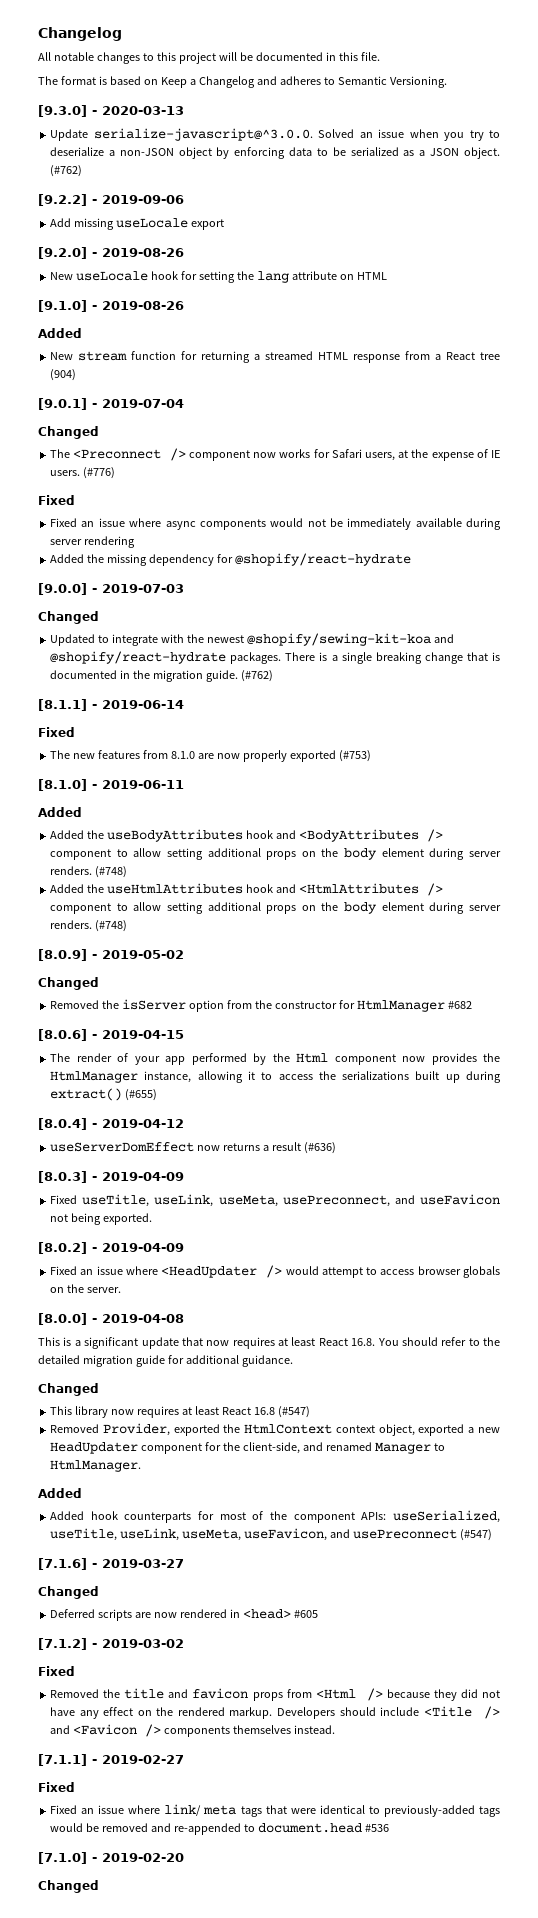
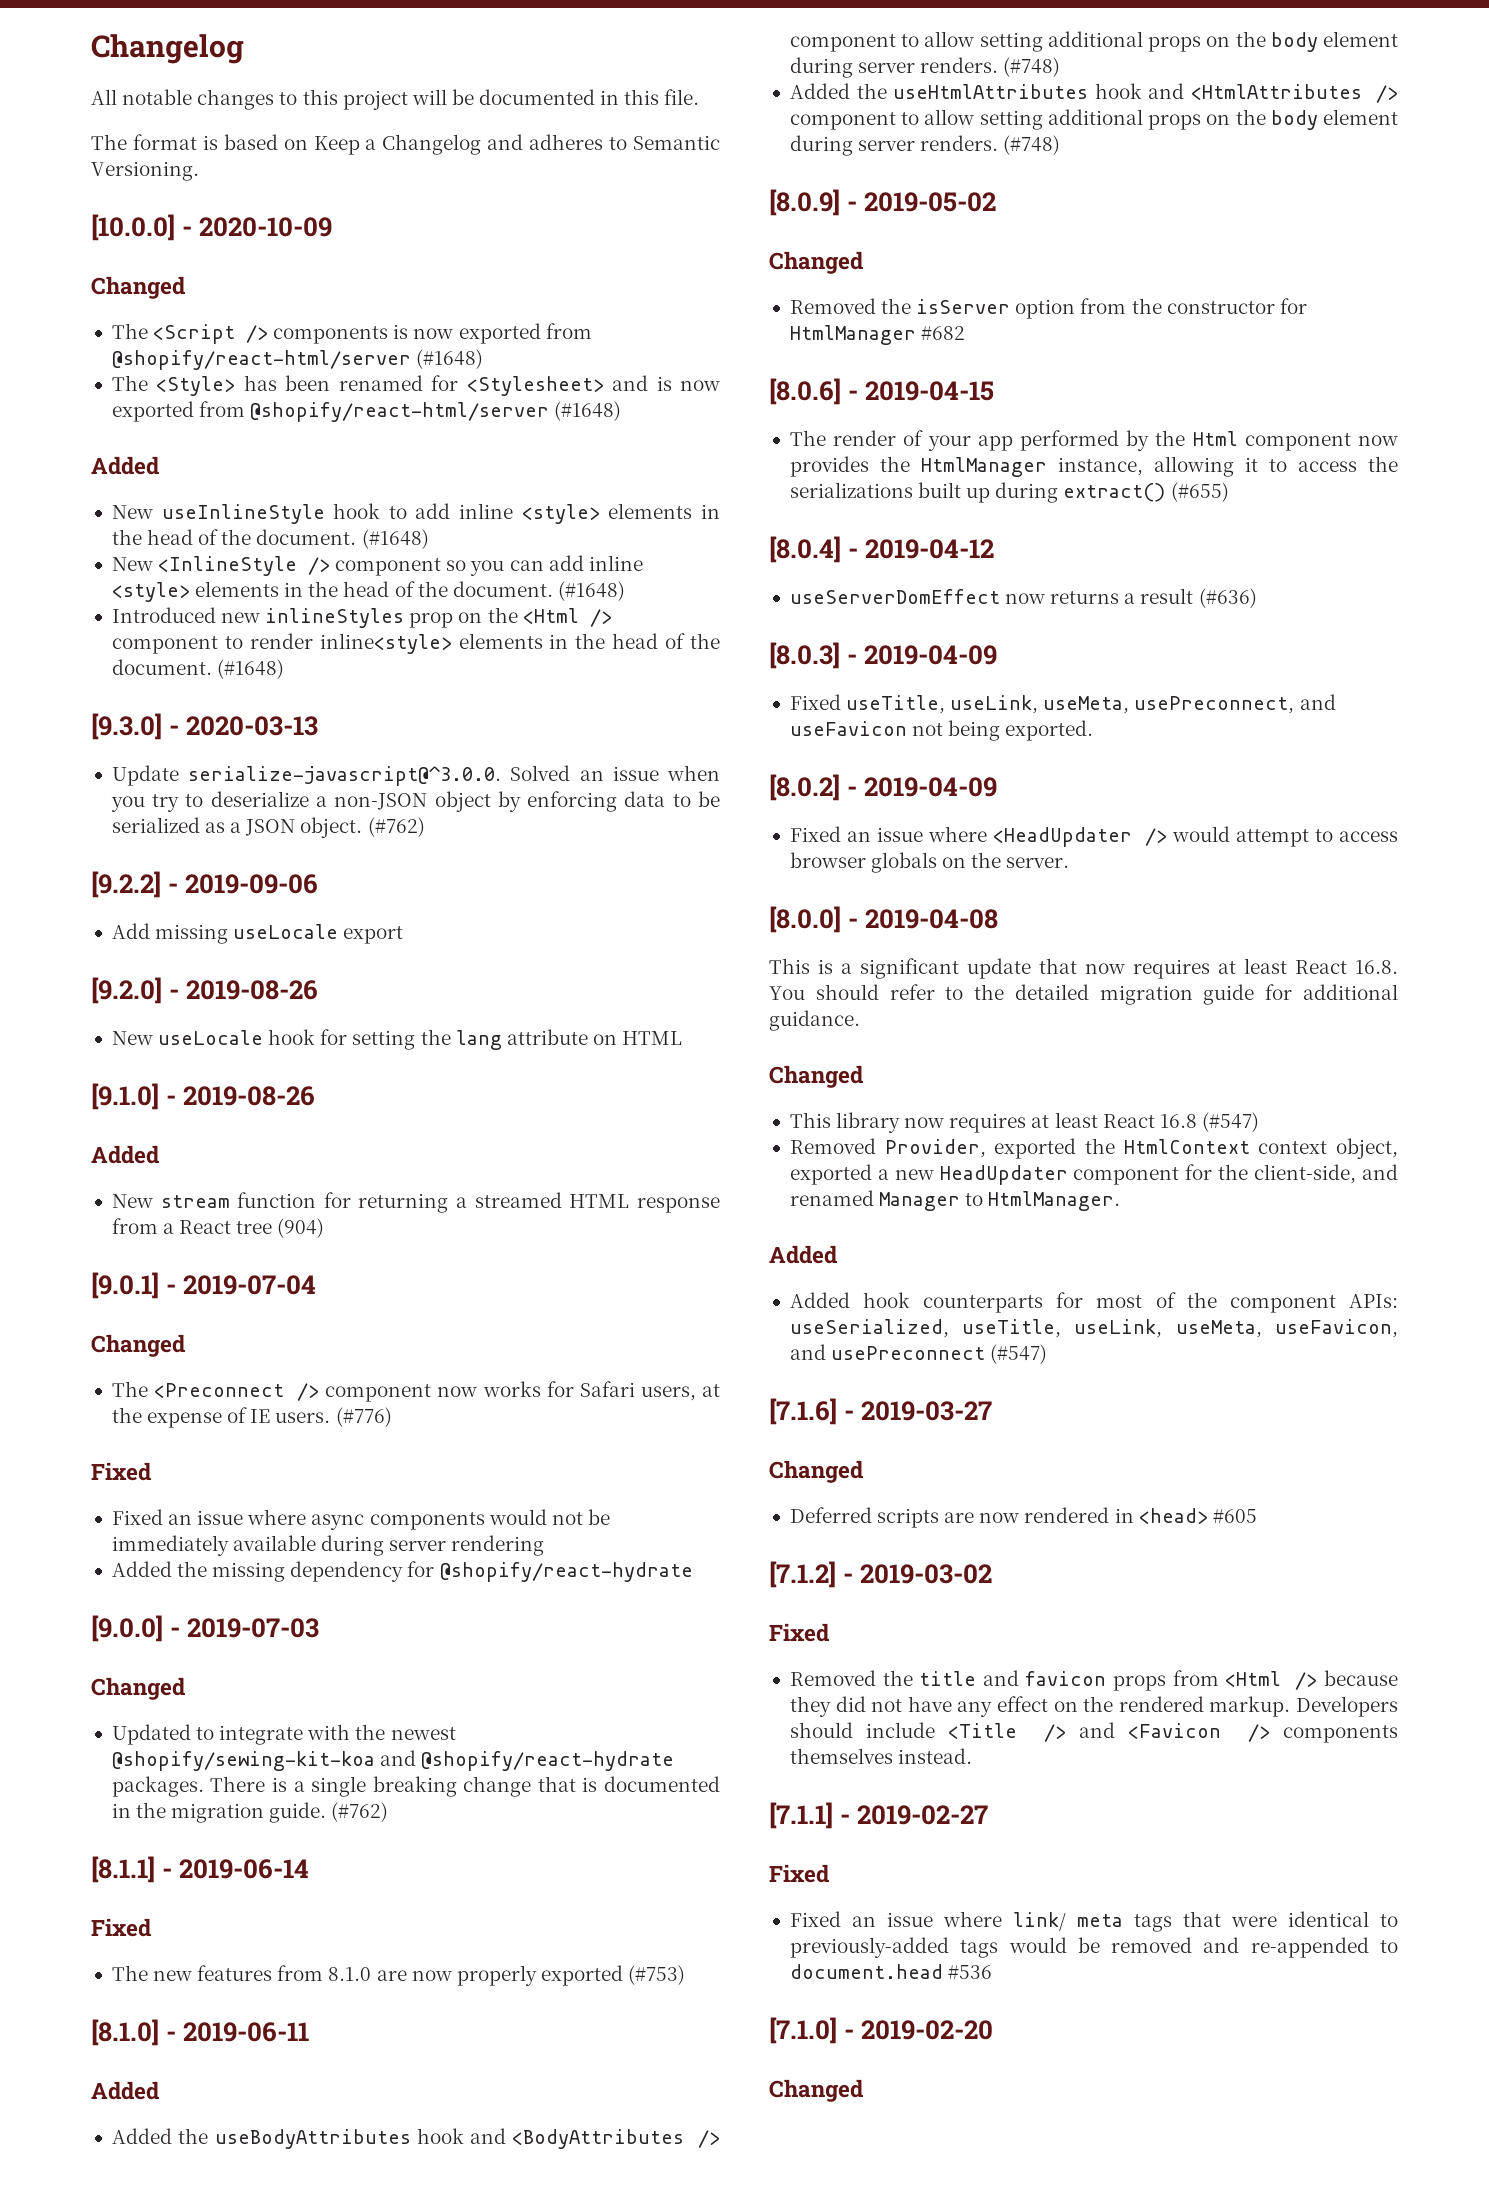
(447, 82) none -> [91,214,333,241] [91,276,185,299] [111,323,592,344] [111,349,484,370] [111,375,720,396] [111,401,622,422] [91,456,159,475] [111,503,721,524] [111,529,429,549] [111,555,643,576] [111,581,625,602] [111,607,612,628] [111,633,721,654] [111,659,285,679] // [10.0.0] - 2020-10-09 // Changed // The <Script /> components is now exported from @shopify/react-html/server (#1648) // The <Style> has been renamed for <Stylesheet> and is now exported from @shopify/react-html/server (#1648) // Added // New useInlineStyle hook to add inline <style> elements in the head of the document. (#1648) // New <InlineStyle /> component so you can add inline <style> elements in the head of the document. (#1648) // Introduced new inlineStyles prop on the <Html /> component to render inline<style> elements in the head of the document. (#1648)

